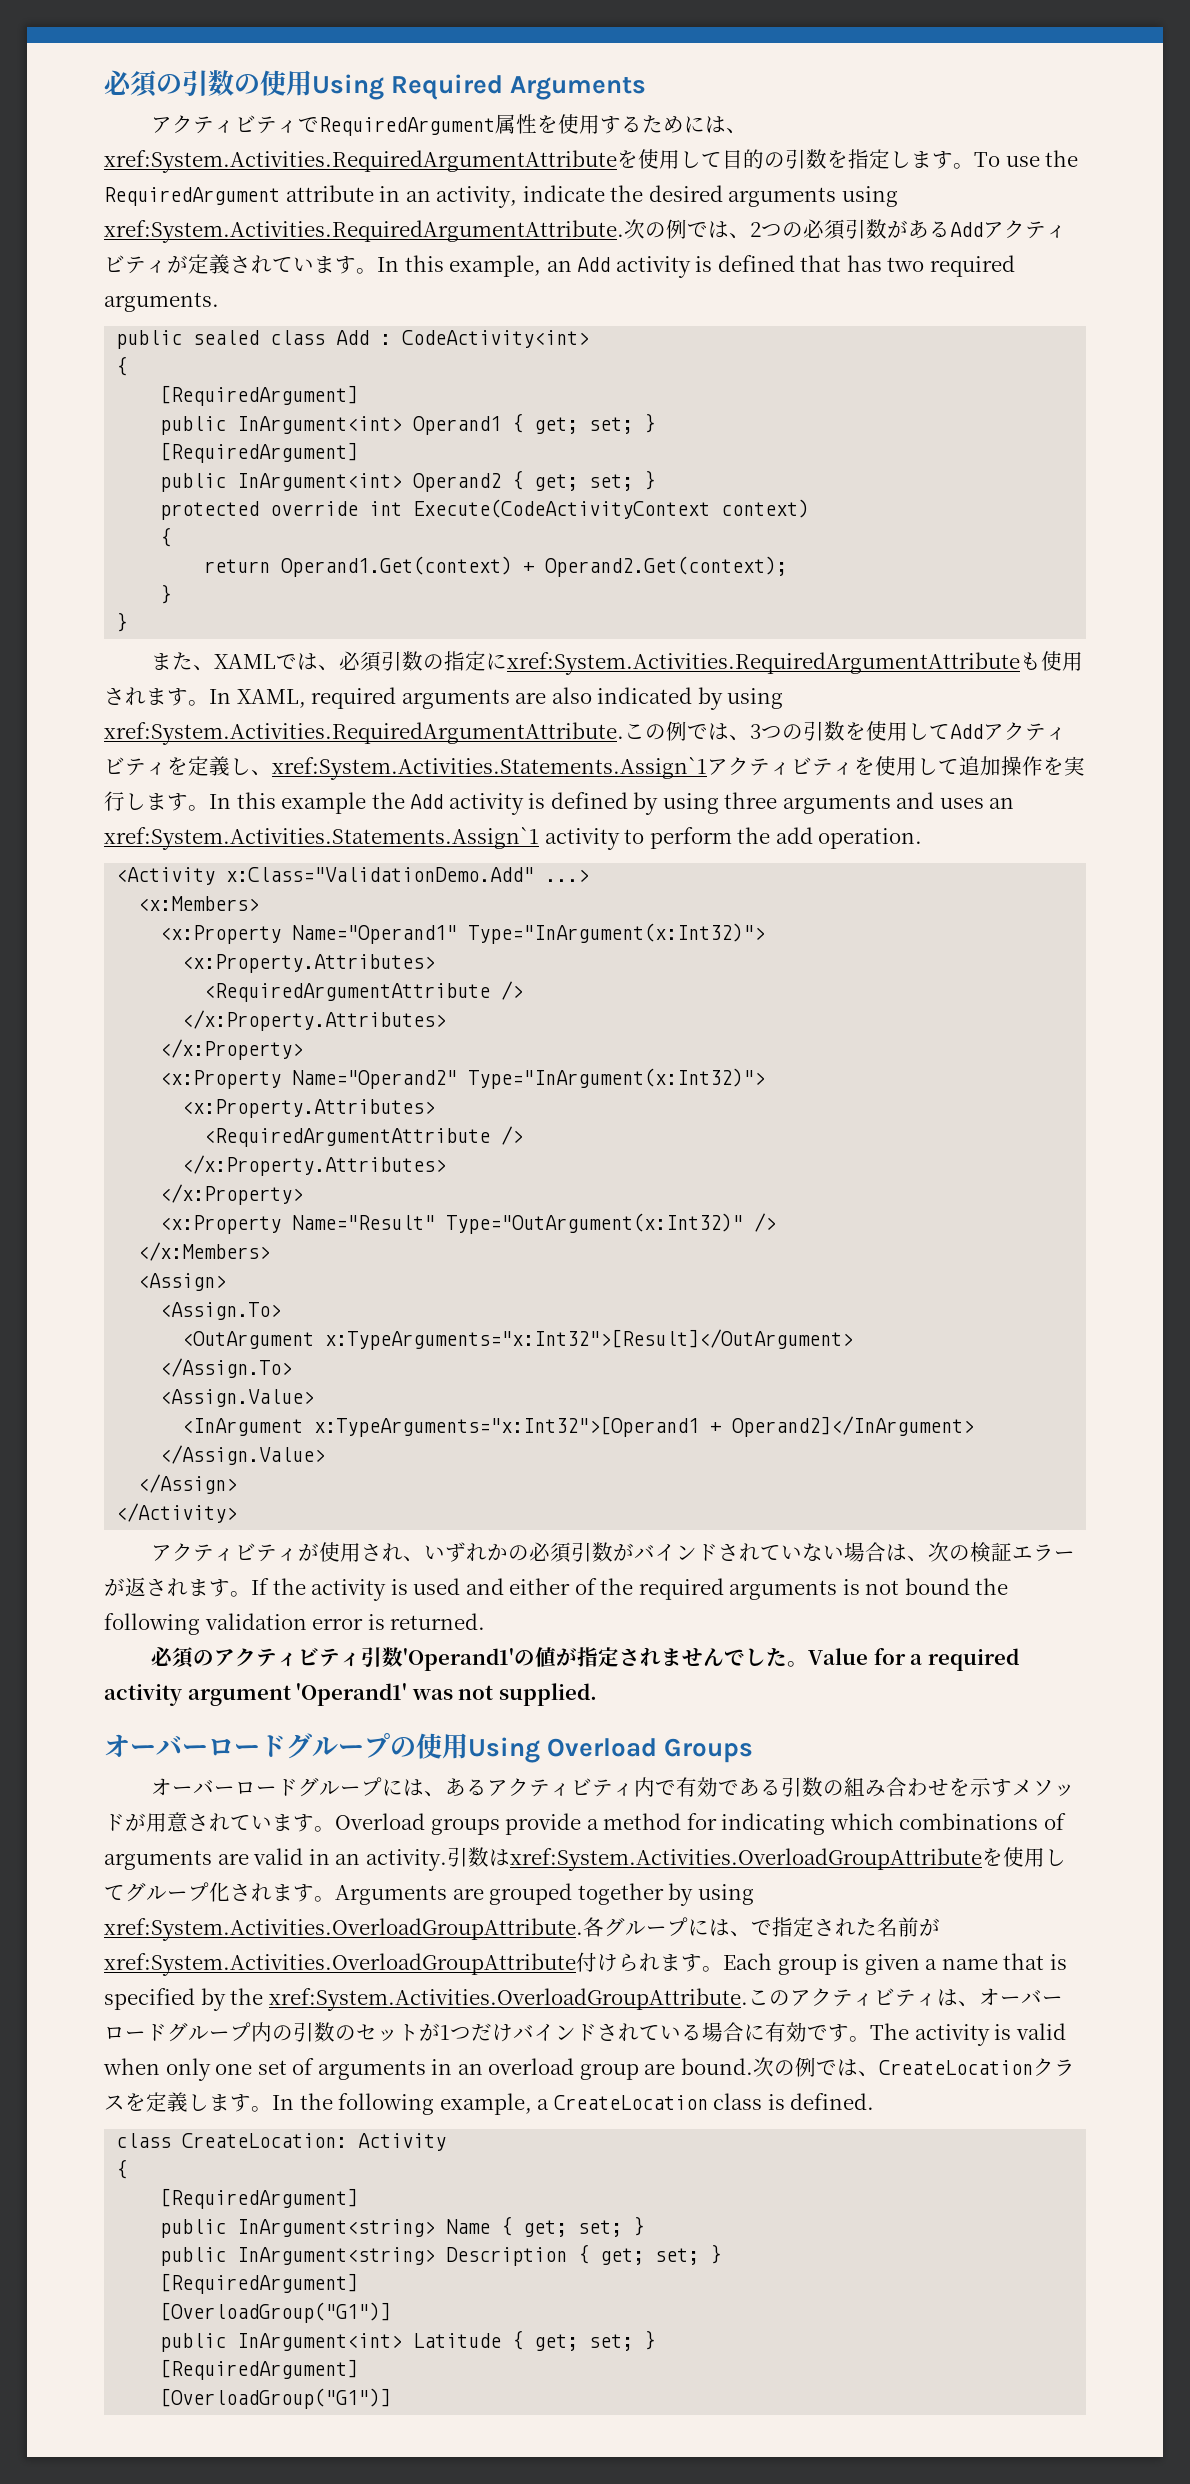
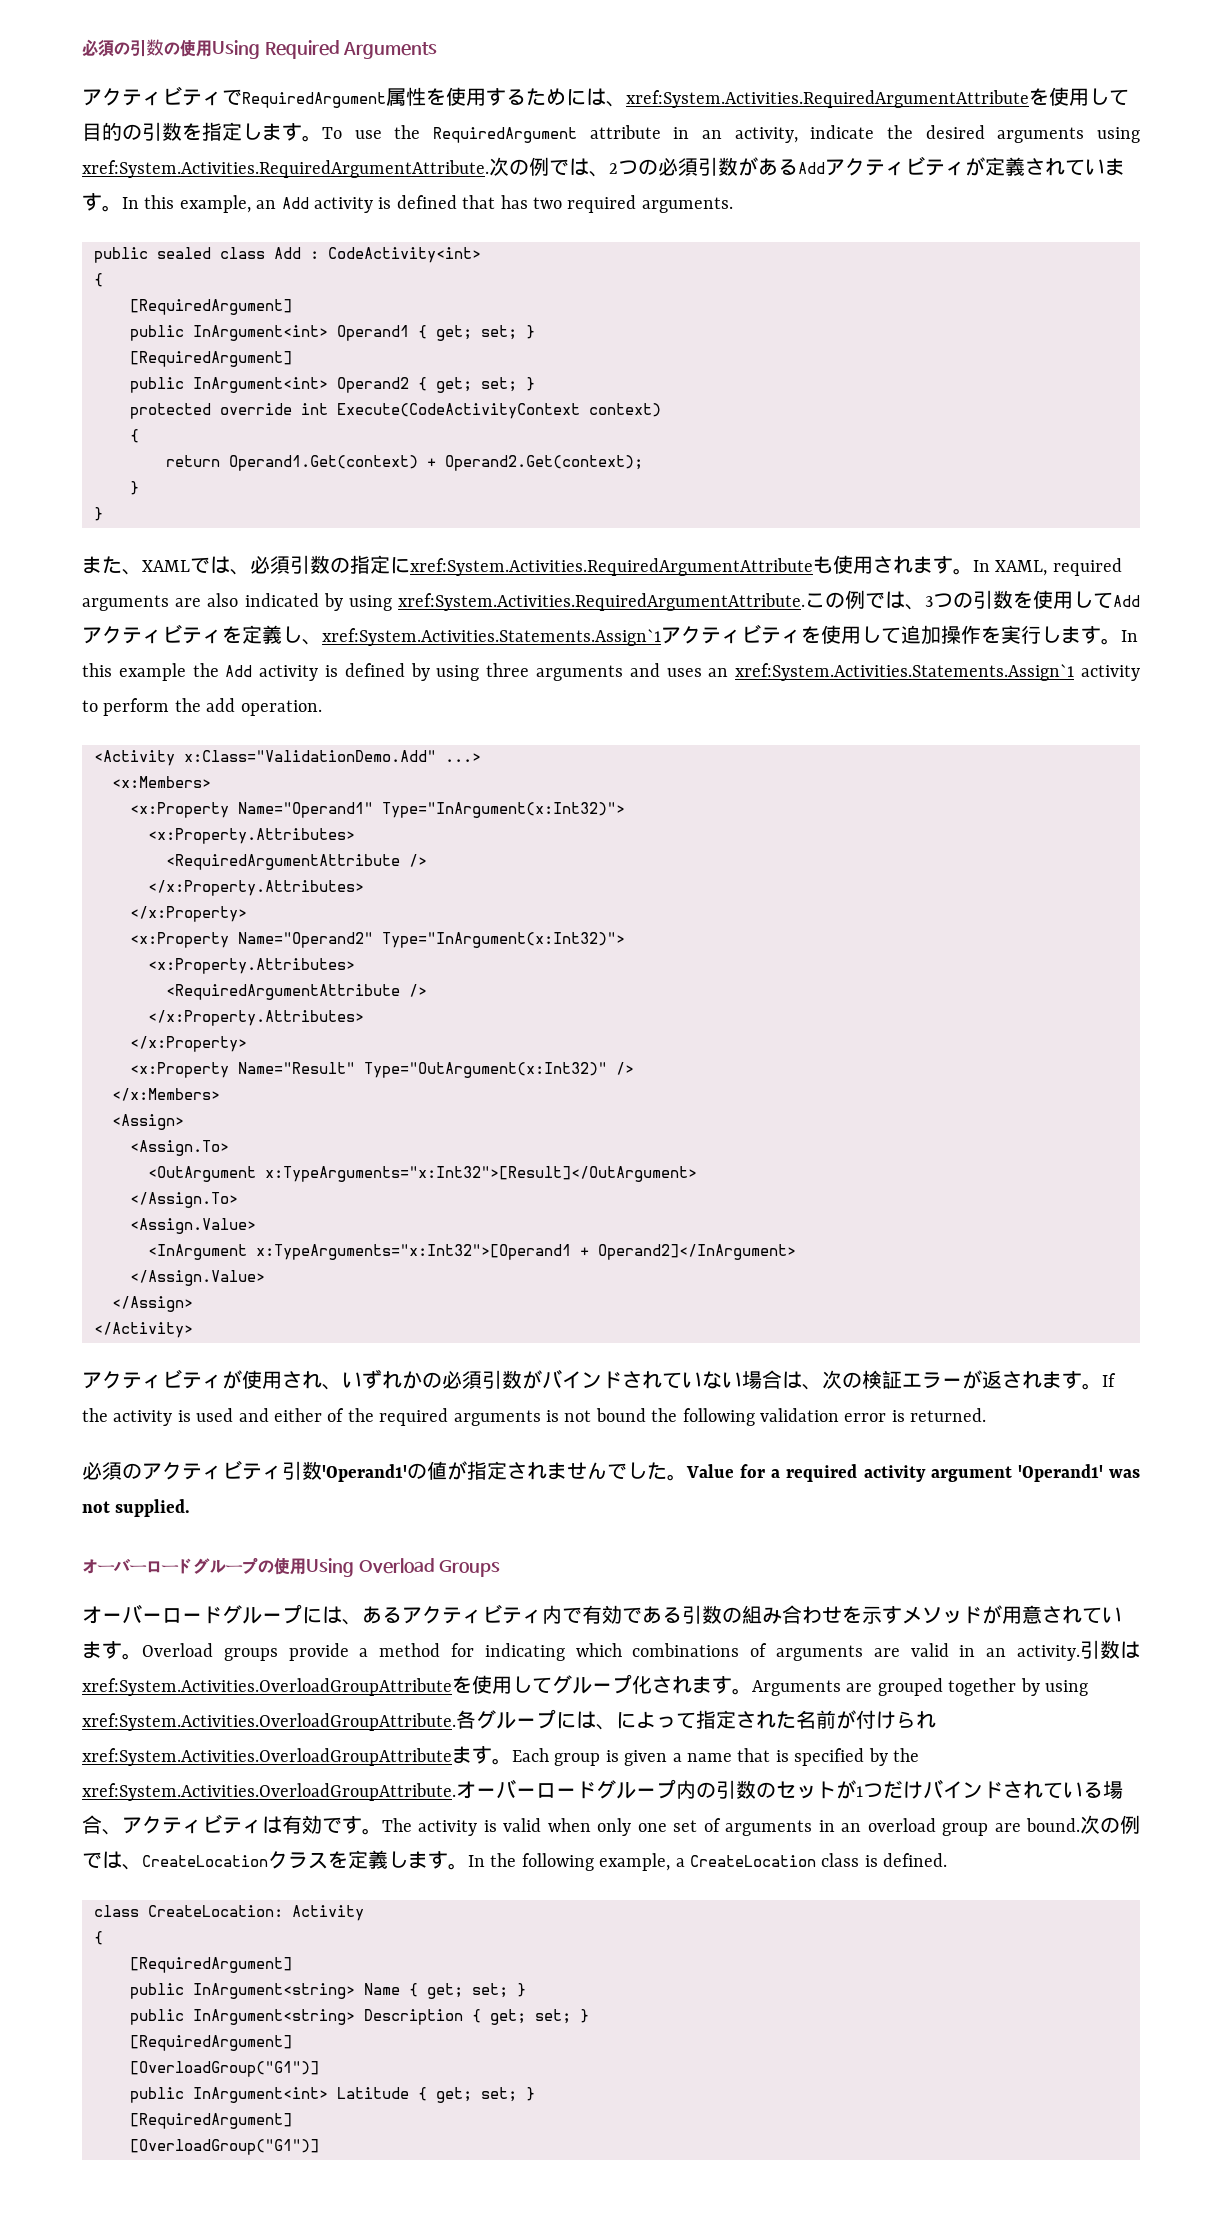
[751,1920,772,1935] で -> [616,1711,696,1729] によって
[104,1953,576,1976] xref:System.Activities.OverloadGroupAttribute -> (856, 1719) none
(660, 1962) none -> [82,1748,452,1766] xref:System.Activities.OverloadGroupAttribute
[747,1988,979,2007] このアクティビティは、 -> (456, 1792) none
[744,2024,765,2041] に -> [102,1814,282,1835] 、アクティビティは

